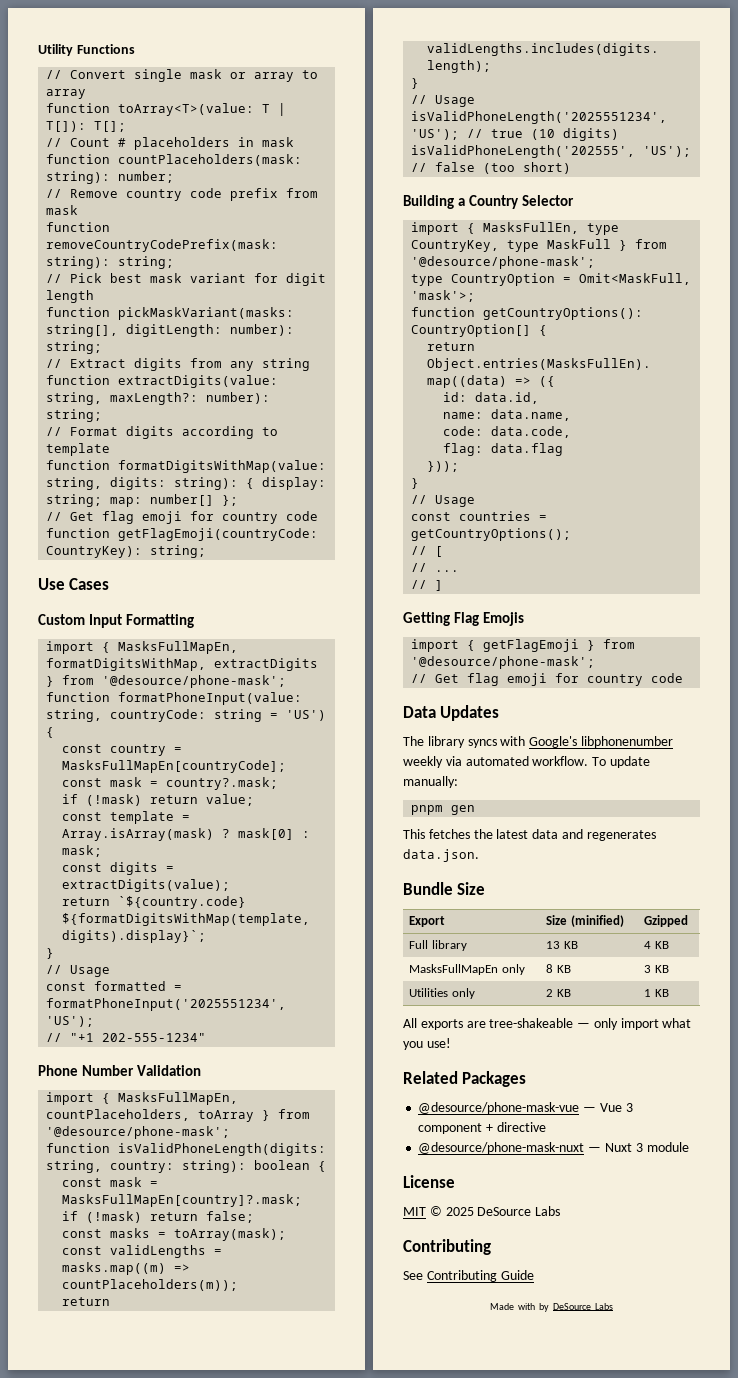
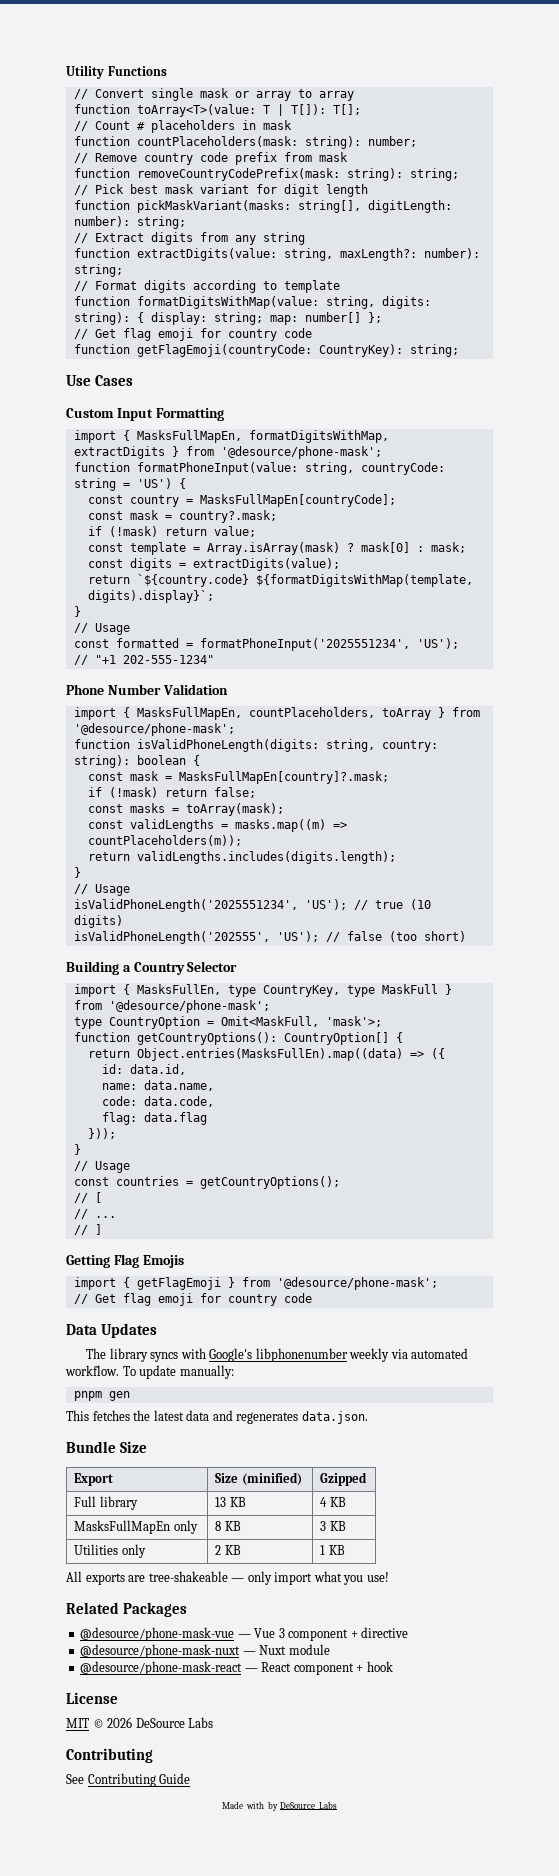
[635,1143,643,1152] 3 -> (287, 1650) none
(689, 1147) none -> [80,1661,393,1675] // @desource/phone-mask-react — React component + hook
[445,1207,474,1216] 2025 -> [107,1717,133,1728] 2026

